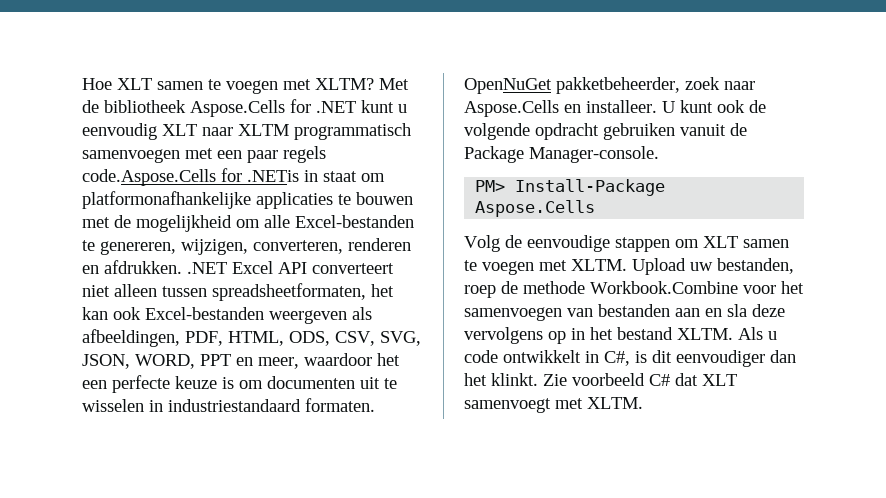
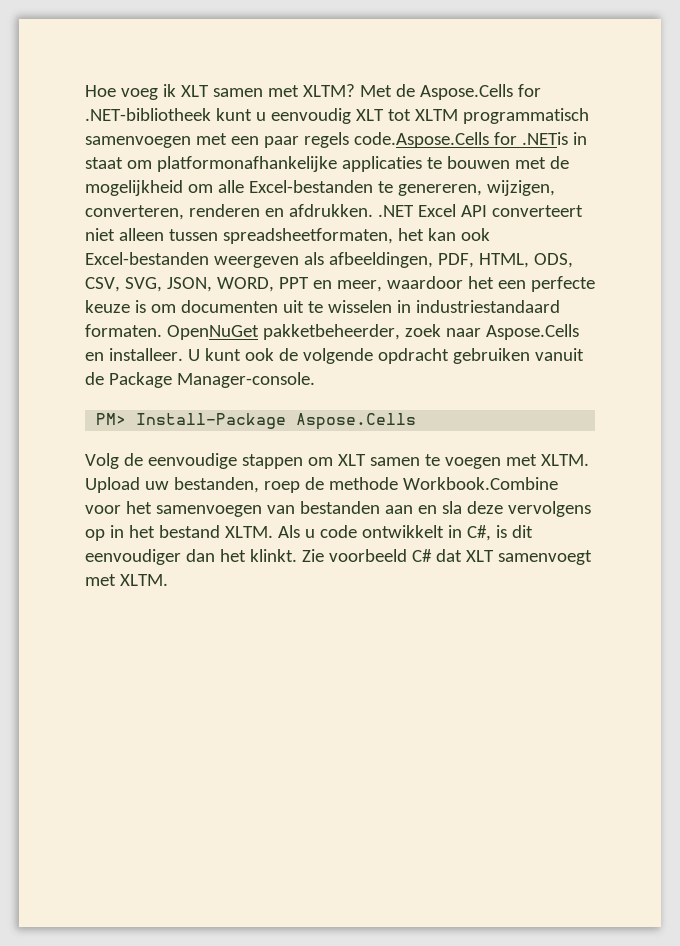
[117,78,278,94] XLT samen te voegen -> [120,84,263,100] voeg ik XLT samen
[104,100,186,113] bibliotheek -> (415, 90) none
[316,101,356,113] .NET -> [85,108,211,121] .NET-bibliotheek
[202,127,233,136] naar -> [387,109,411,121] tot

